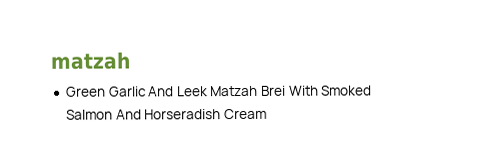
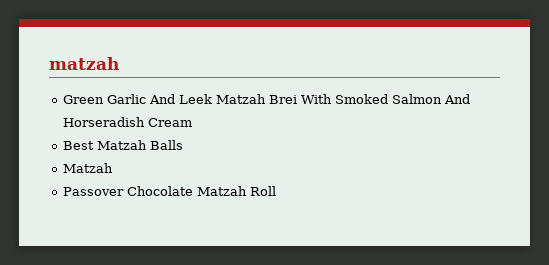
(267, 114) none -> [63,140,184,150] [63,163,114,173] [63,186,277,196] // Best Matzah Balls // Matzah // Passover Chocolate Matzah Roll

